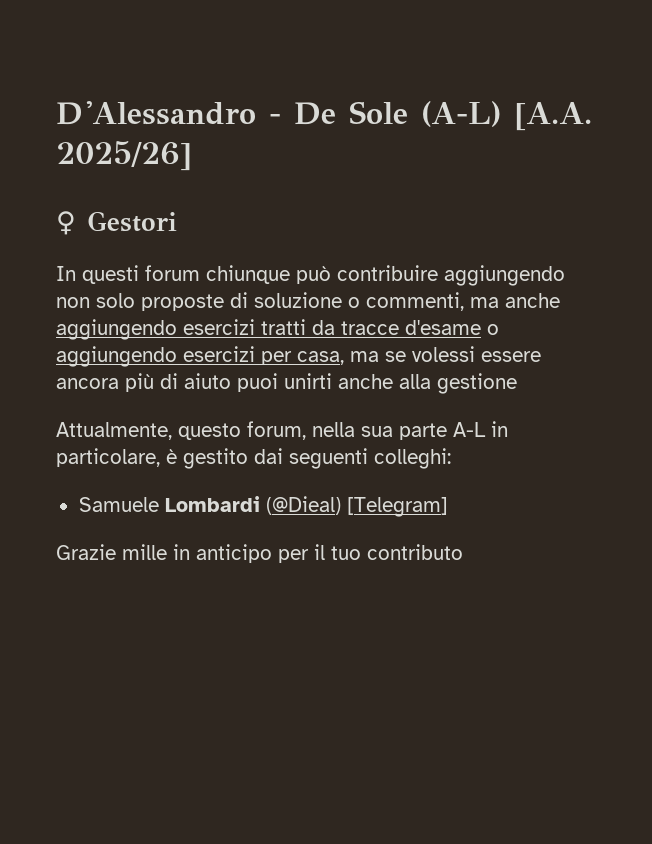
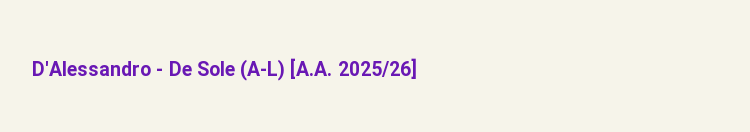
[56,211,177,235] [56,265,565,286] [56,292,560,311] [56,319,499,340] [56,346,541,367] [56,373,517,394] [56,421,508,440] [56,448,451,469] [78,496,448,517] [56,544,463,563] // ♀ Gestori // In questi forum chiunque può contribuire aggiungendo non solo proposte di soluzione o commenti, ma anche aggiungendo esercizi tratti da tracce d'esame o aggiungendo esercizi per casa, ma se volessi essere ancora più di aiuto puoi unirti anche alla gestione // Attualmente, questo forum, nella sua parte A-L in particolare, è gestito dai seguenti colleghi: // Samuele Lombardi (@Dieal) [Telegram] // Grazie mille in anticipo per il tuo contributo -> (417, 68) none

